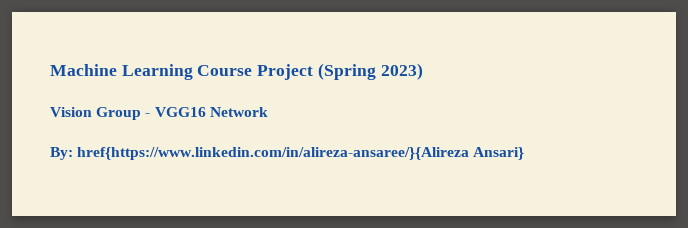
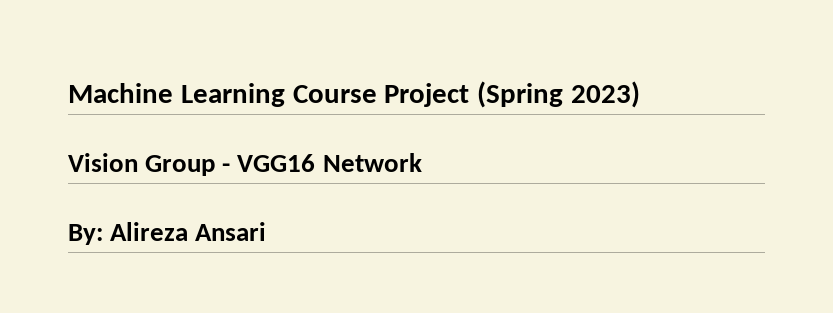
[77,147,525,160] href{https://www.linkedin.com/in/alireza-ansaree/}{Alireza Ansari} -> [110,222,267,241] Alireza Ansari

